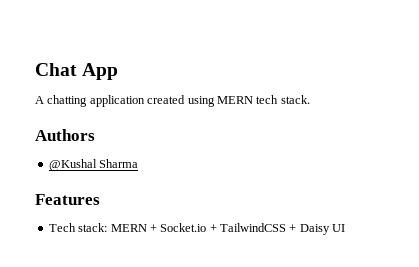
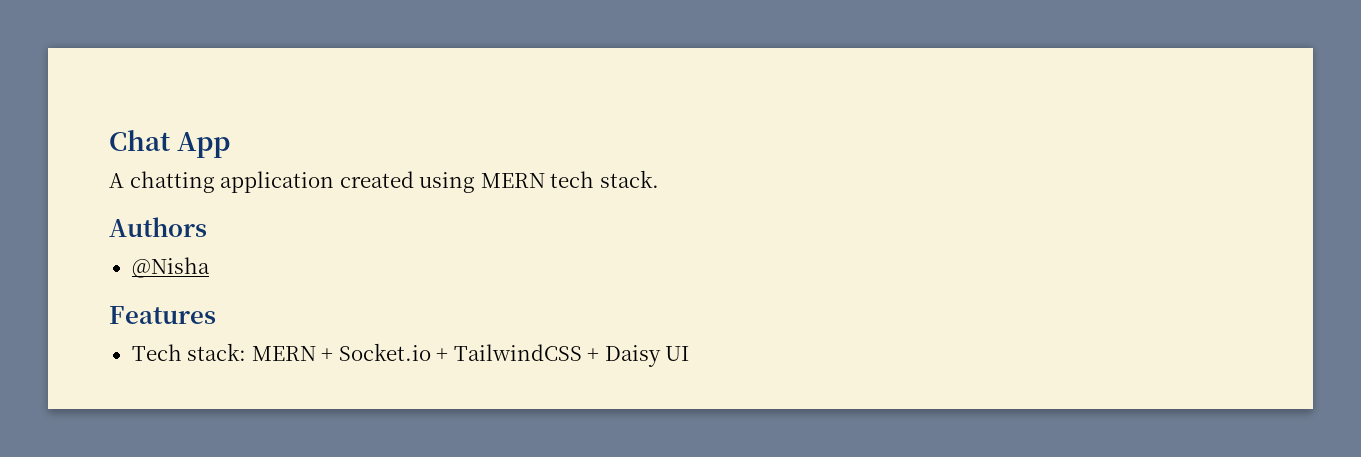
[48,159,139,171] @Kushal Sharma -> [131,257,210,278] @Nisha

